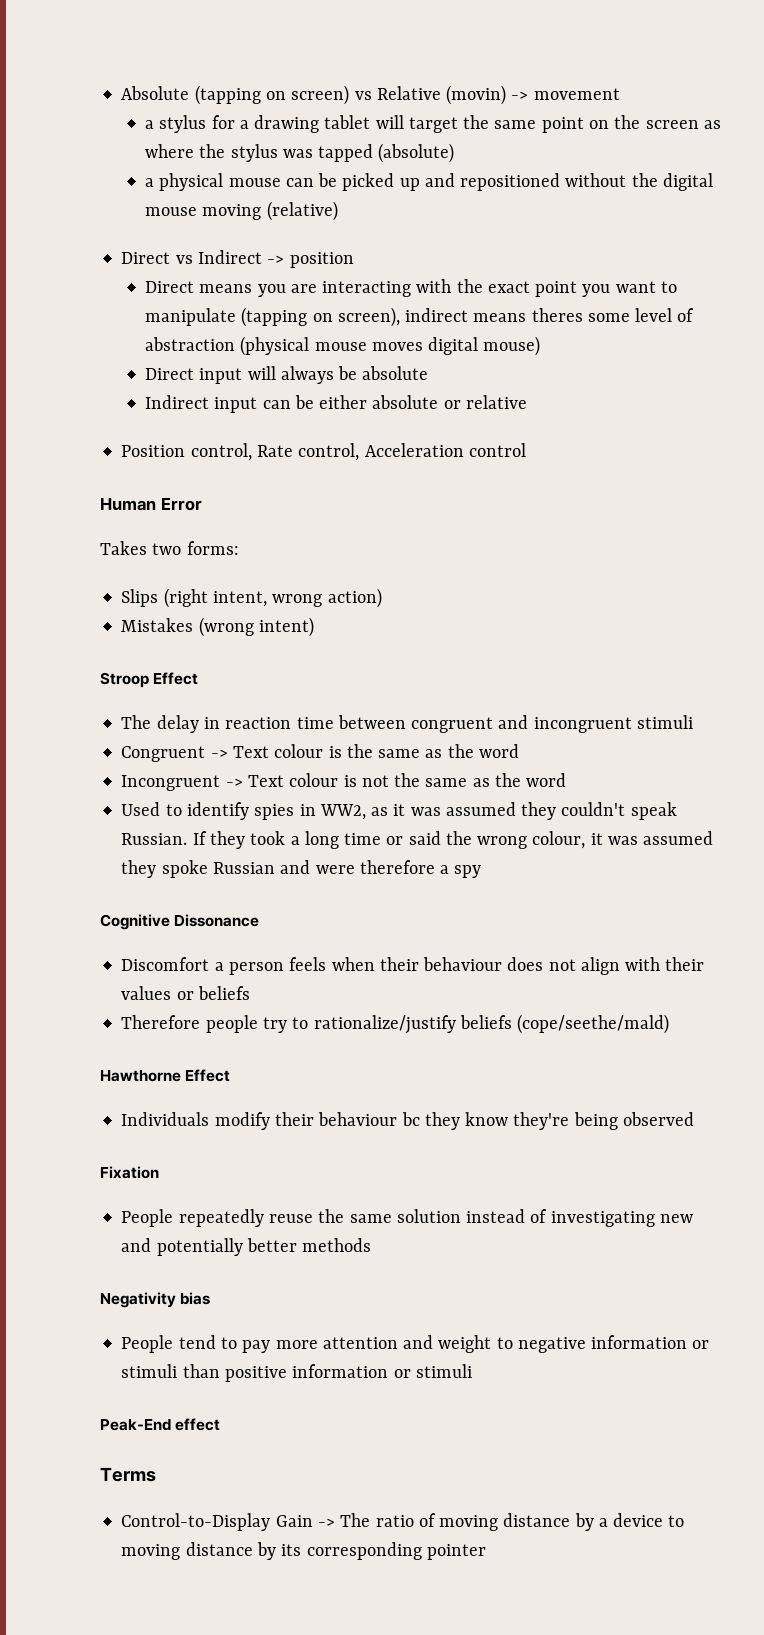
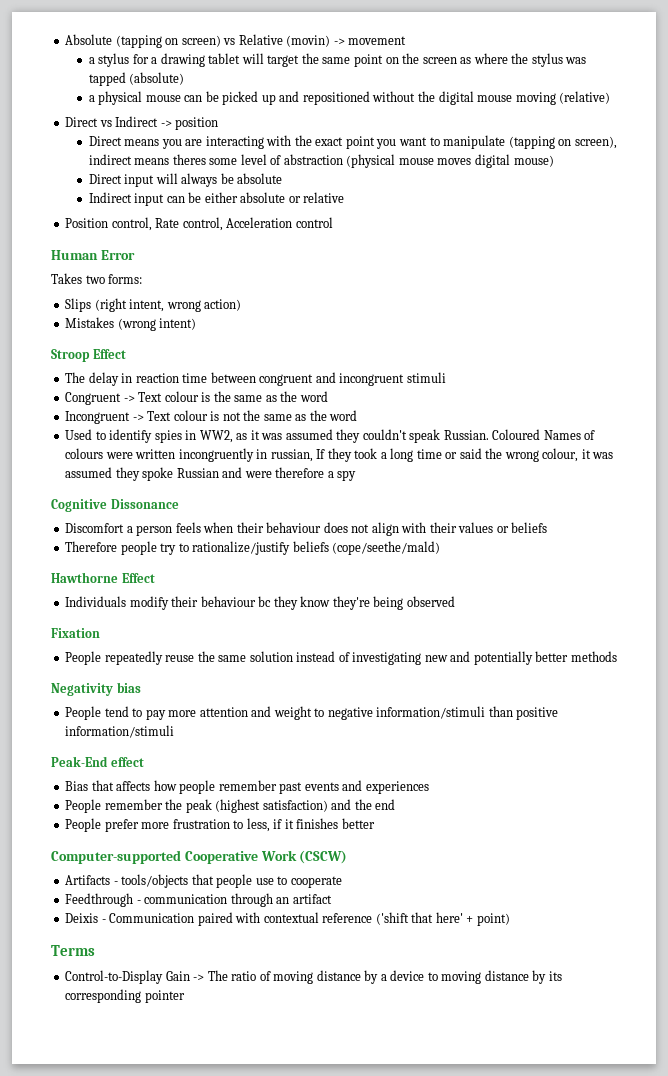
(188, 839) none -> [492,429,596,440] [65,448,313,462] Coloured Names of colours were written incongruently in russian,
[591,1335,710,1349] [121,1364,472,1382] [100,1418,221,1431] information or stimuli than positive information or stimuli // Peak-End effect -> [376,706,559,720] [65,725,175,738] [51,756,144,767] [65,780,429,794] [65,799,396,813] [65,818,375,832] [51,850,348,864] [65,874,342,888] [65,893,332,907] [65,912,510,926] information/stimuli than positive information/stimuli // Peak-End effect // Bias that affects how people remember past events and experiences // People remember the peak (highest satisfaction) and the end // People prefer more frustration to less, if it finishes better // Computer-supported Cooperative Work (CSCW) // Artifacts - tools/objects that people use to cooperate // Feedthrough - communication through an artifact // Deixis - Communication paired with contextual reference ('shift that here' + point)

